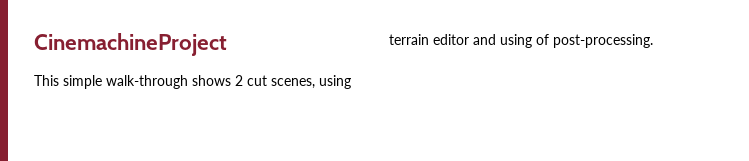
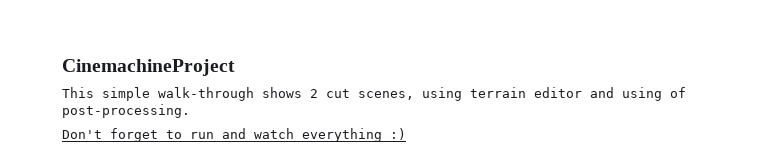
(653, 41) none -> [62,128,406,142] // Don't forget to run and watch everything :)

